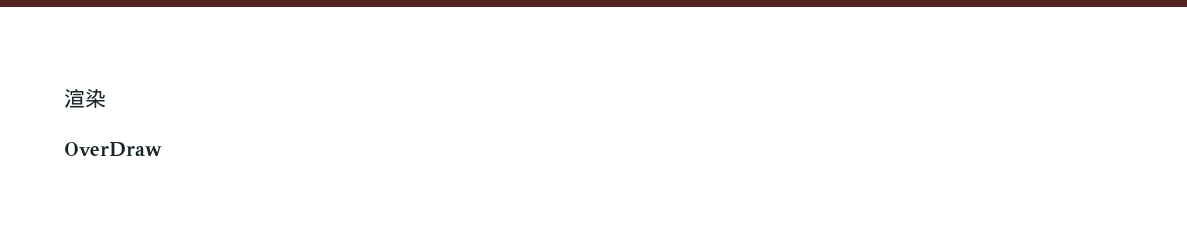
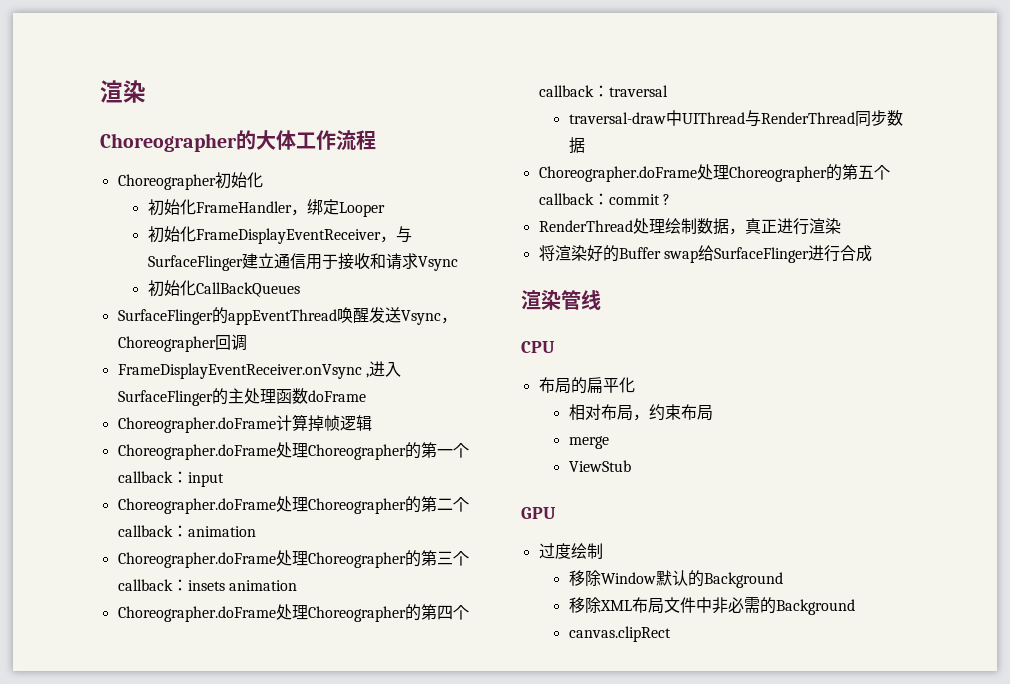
[64,88,106,108] [64,142,162,157] 渲染 // OverDraw -> [100,80,146,103] [100,130,376,152] [117,172,263,190] [147,199,385,217] [147,226,412,244] [147,253,458,271] [147,280,300,297] [117,307,457,325] [117,334,247,352] [117,361,401,379] [117,388,366,406] [117,414,372,433] [117,442,469,460] [117,471,224,487] [117,496,469,514] [117,525,256,537] [117,550,469,568] [117,579,297,591] [117,604,469,622] [538,85,668,97] [568,110,903,127] [568,137,585,154] [538,164,890,182] [538,193,670,205] [538,218,841,235] [538,245,872,263] [521,290,601,310] [521,341,555,353] [538,377,635,394] [568,404,713,421] [568,436,609,449] [568,460,631,472] [521,507,556,519] [538,543,603,559] [568,570,783,588] [568,597,855,615] [568,626,671,642] 渲染 // Choreographer的大体工作流程 // Choreographer初始化 // 初始化FrameHandler，绑定Looper // 初始化FrameDisplayEventReceiver，与SurfaceFlinger建立通信用于接收和请求Vsync // 初始化CallBackQueues // SurfaceFlinger的appEventThread唤醒发送Vsync，Choreographer回调 // FrameDisplayEventReceiver.onVsync ,进入SurfaceFlinger的主处理函数doFrame // Choreographer.doFrame计算掉帧逻辑 // Choreographer.doFrame处理Choreographer的第一个callback：input // Choreographer.doFrame处理Choreographer的第二个callback：animation // Choreographer.doFrame处理Choreographer的第三个callback：insets animation // Choreographer.doFrame处理Choreographer的第四个callback：traversal // traversal-draw中UIThread与RenderThread同步数据 // Choreographer.doFrame处理Choreographer的第五个callback：commit ? // RenderThread处理绘制数据，真正进行渲染 // 将渲染好的Buffer swap给SurfaceFlinger进行合成 // 渲染管线 // CPU // 布局的扁平化 // 相对布局，约束布局 // merge // ViewStub // GPU // 过度绘制 // 移除Window默认的Background // 移除XML布局文件中非必需的Background // canvas.clipRect

